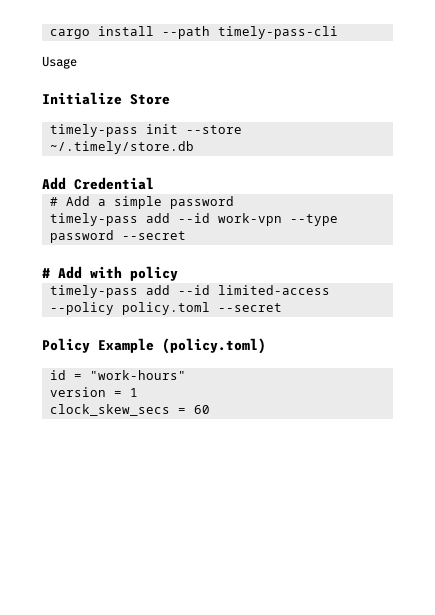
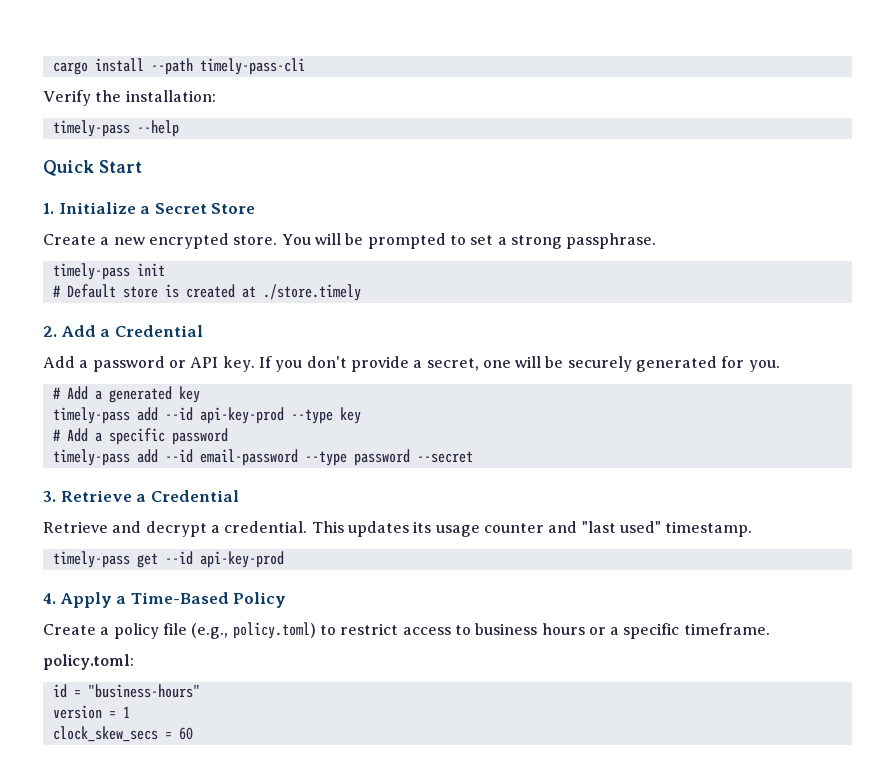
[42,56,77,69] [42,92,170,105] [49,124,242,137] [49,141,194,154] [42,177,154,190] [49,196,162,209] Usage // Initialize Store // timely-pass init --store ~/.timely/store.db // Add Credential // # Add a simple -> [43,90,216,106] [52,120,179,137] [43,160,142,176] [43,202,256,214] [43,233,657,249] [52,263,165,280] [52,284,361,301] [43,325,203,337] [43,356,780,372] [52,386,200,403] [52,407,361,424] [52,428,165,445] Verify the installation: // timely-pass --help // Quick Start // 1. Initialize a Secret Store // Create a new encrypted store. You will be prompted to set a strong passphrase. // timely-pass init // # Default store is created at ./store.timely // 2. Add a Credential // Add a password or API key. If you don't provide a secret, one will be securely generated for you. // # Add a generated key // timely-pass add --id api-key-prod --type key // # Add a specific
[217,213,282,226] work-vpn -> [199,449,298,466] email-password
[42,266,178,281] [49,285,330,298] [49,302,282,315] [42,338,266,354] # Add with policy // timely-pass add --id limited-access --policy policy.toml --secret // Policy Example (policy.toml) -> [43,490,239,502] [43,521,753,537] [52,551,284,568] [43,592,287,608] [43,622,770,639] [43,654,134,670] 3. Retrieve a Credential // Retrieve and decrypt a credential. This updates its usage counter and "last used" timestamp. // timely-pass get --id api-key-prod // 4. Apply a Time-Based Policy // Create a policy file (e.g., policy.toml) to restrict access to business hours or a specific timeframe. // policy.toml:
[89,370,186,380] "work-hours" -> [87,684,200,698] "business-hours"

